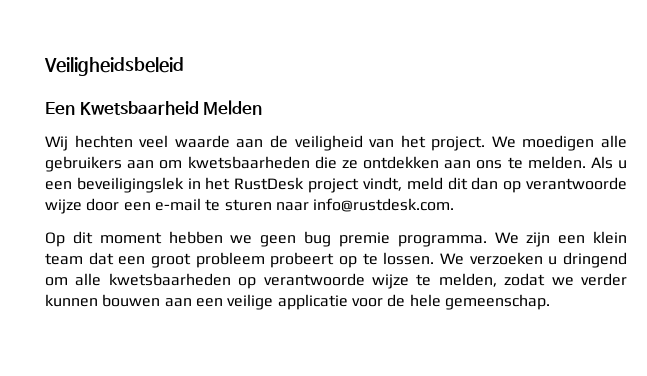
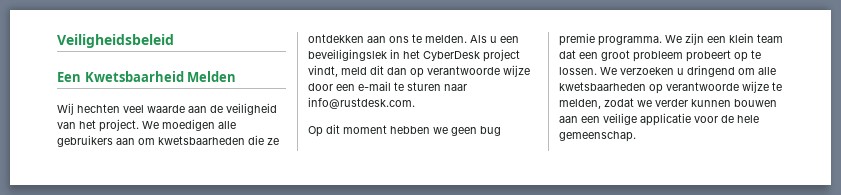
[234,177,305,190] RustDesk -> [423,51,480,61] CyberDesk

